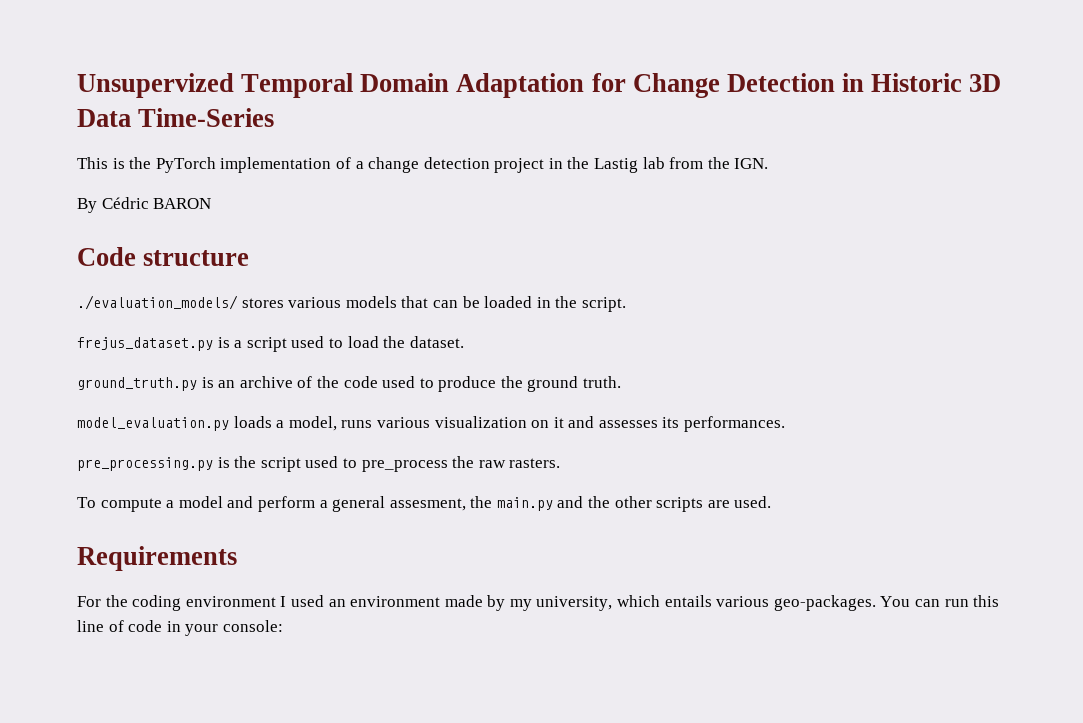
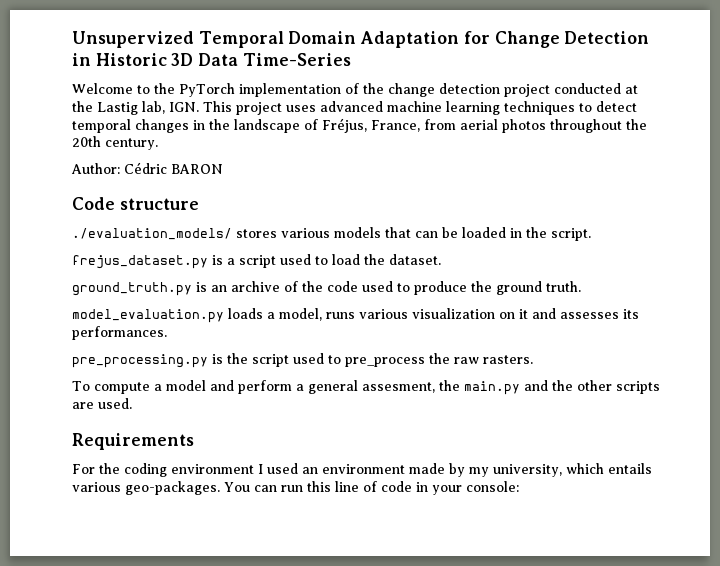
[77,157,125,169] This is -> [72,83,150,94] Welcome to
[355,161,364,169] a -> [362,83,384,94] the
[548,157,769,173] [77,198,97,213] in the Lastig lab from the IGN. // By -> [553,83,638,94] [72,101,637,115] [72,118,647,133] [72,136,158,150] [71,163,120,174] conducted at the Lastig lab, IGN. This project uses advanced machine learning techniques to detect temporal changes in the landscape of Fréjus, France, from aerial photos throughout the 20th century. // Author:

